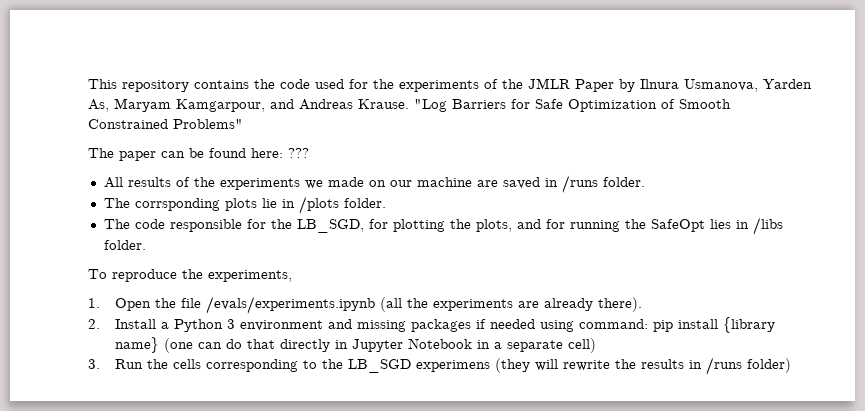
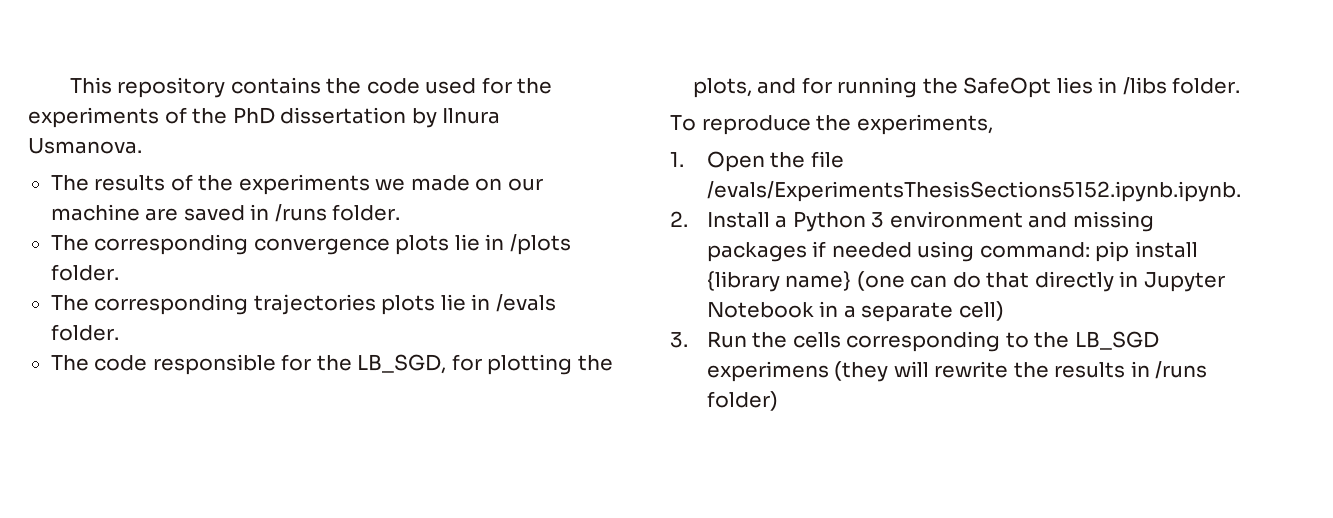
[528,78,812,92] [88,98,731,112] [88,119,243,129] [88,148,309,161] [103,177,123,188] JMLR Paper by Ilnura Usmanova, Yarden As, Maryam Kamgarpour, and Andreas Krause. "Log Barriers for Safe Optimization of Smooth Constrained Problems" // The paper can be found here: ??? // All -> [232,107,501,128] [28,138,142,154] [50,175,89,191] PhD dissertation by Ilnura Usmanova. // The
[134,198,220,211] corrsponding -> [94,234,390,255] corresponding convergence
(386, 203) none -> [50,294,556,315] [50,324,119,341] // The corresponding trajectories plots lie in /evals folder.
[205,296,642,314] /evals/experiments.ipynb (all the experiments are already there). -> [706,181,1241,202] /evals/ExperimentsThesisSections5152.ipynb.ipynb.

